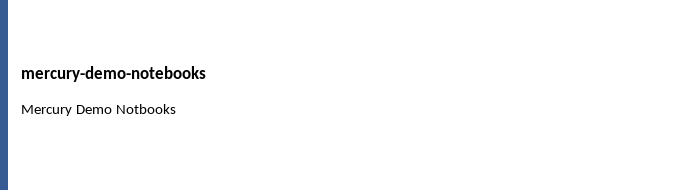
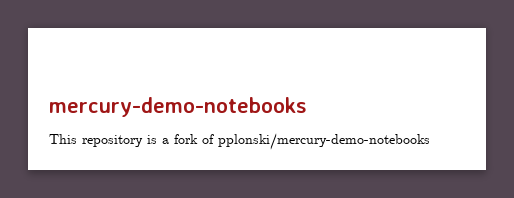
[21,104,176,116] Mercury Demo Notbooks -> [49,133,430,150] This repository is a fork of pplonski/mercury-demo-notebooks

